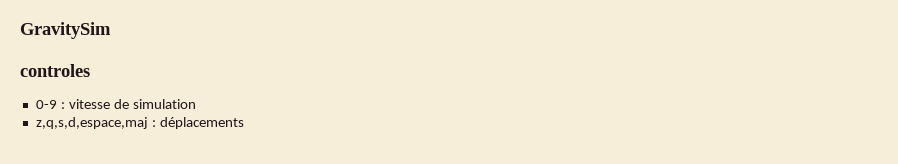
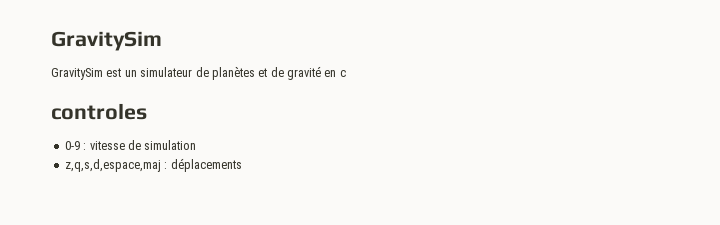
[20,22,111,39] GravitySim -> [51,31,162,51] [51,66,346,80] GravitySim // GravitySim est un simulateur de planètes et de gravité en c

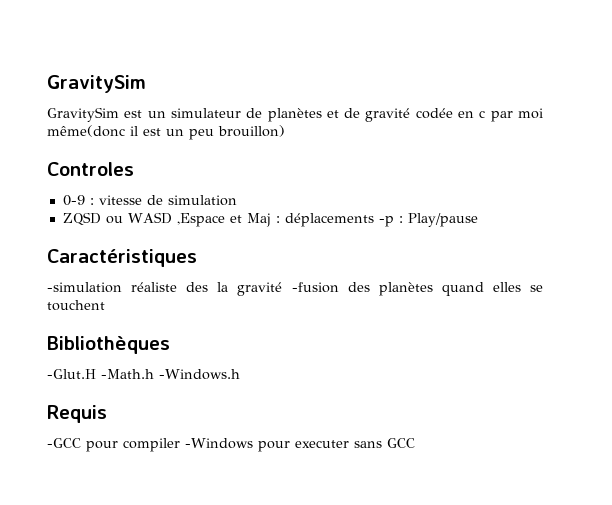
(321, 73) none -> [415,108,453,119] codée
[51,103,147,120] // controles -> [490,108,544,122] [47,125,285,140] [47,162,134,176] par moi même(donc il est un peu brouillon) // Controles
[64,158,242,172] z,q,s,d,espace,maj : déplacements -> [62,212,478,227] [47,249,197,267] [47,282,544,296] [47,300,105,311] [47,335,170,354] [47,369,240,380] [47,405,107,423] [47,438,415,452] ZQSD ou WASD ,Espace et Maj : déplacements -p : Play/pause // Caractéristiques // -simulation réaliste des la gravité -fusion des planètes quand elles se touchent // Bibliothèques // -Glut.H -Math.h -Windows.h // Requis // -GCC pour compiler -Windows pour executer sans GCC

